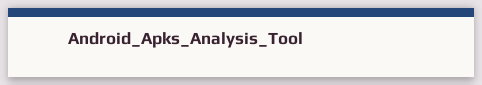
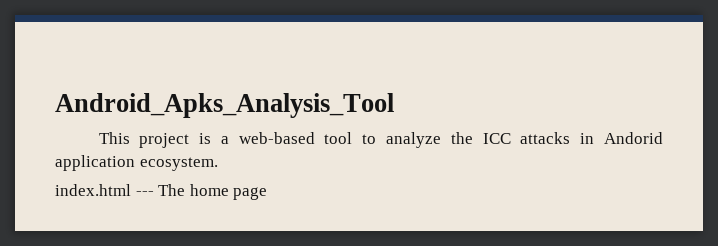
(303, 40) none -> [98,132,663,148] [55,155,218,171] [55,184,268,200] // This project is a web-based tool to analyze the ICC attacks in Andorid application ecosystem. // index.html --- The home page

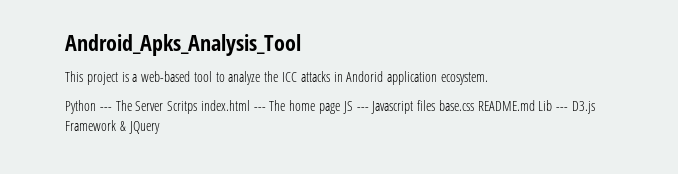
(218, 164) none -> [65,100,198,114] Python --- The Server Scritps
(268, 193) none -> [342,100,596,114] [65,120,160,134] JS --- Javascript files base.css README.md Lib --- D3.js Framework & JQuery

